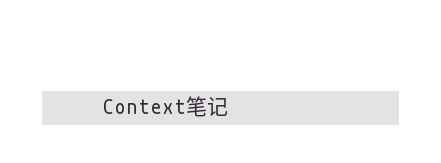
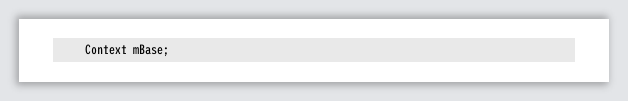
[186,96,228,117] 笔记 -> [133,44,170,57] mBase;

